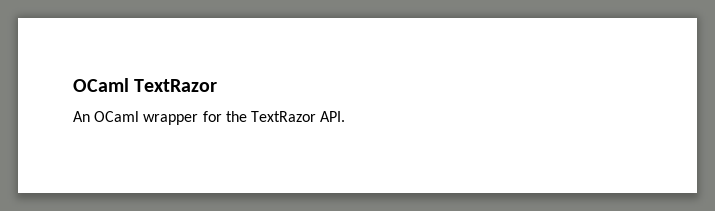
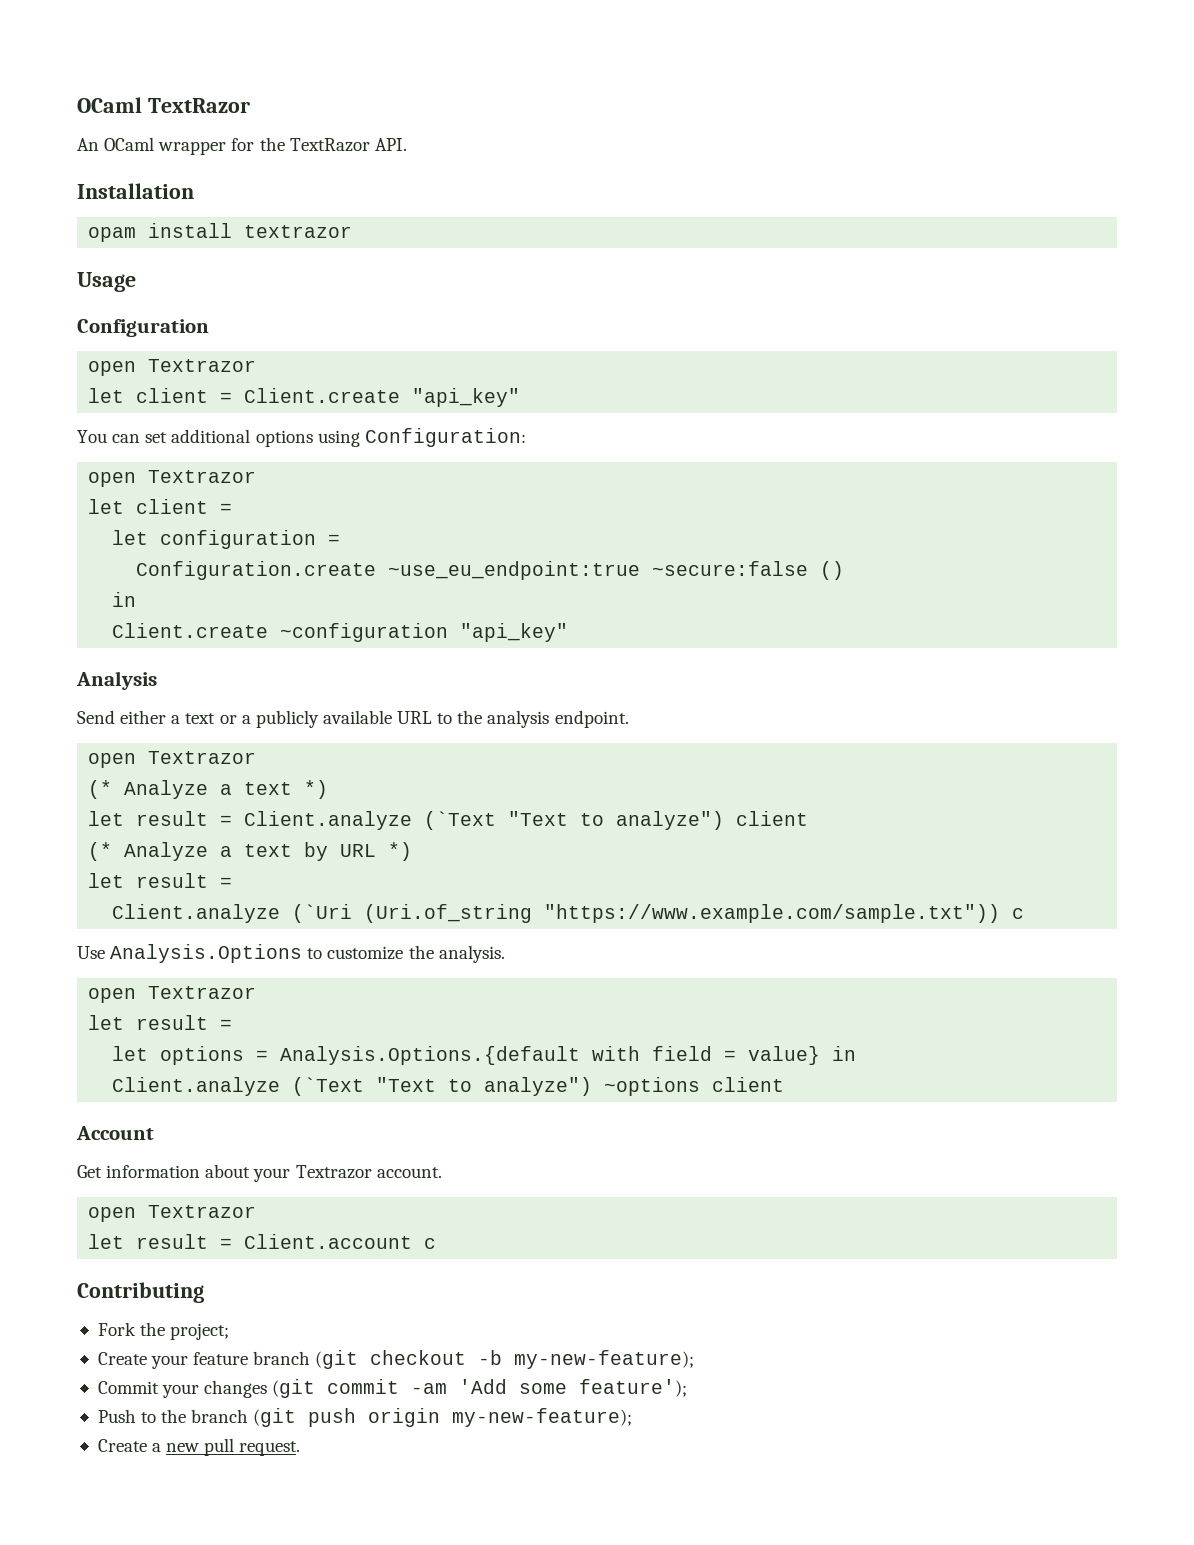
(346, 116) none -> [77,183,194,199] [88,223,353,242] [77,272,136,292] [77,319,209,337] [88,359,257,376] [88,388,521,407] [77,428,526,447] [88,470,257,487] [88,499,233,514] [112,530,341,549] [136,561,845,580] [112,592,137,607] [112,623,569,642] [76,671,157,690] [77,710,629,728] [88,751,257,768] [88,780,329,799] [88,811,809,830] [88,842,413,861] [88,873,233,888] [112,904,1025,923] [77,944,505,963] [88,986,257,1003] [88,1015,233,1030] [112,1046,857,1065] [112,1077,785,1096] [76,1126,154,1140] [77,1164,442,1182] [88,1205,257,1222] [88,1234,437,1249] [77,1282,204,1303] [97,1322,230,1340] [97,1350,695,1369] [97,1379,688,1398] [97,1408,633,1427] [97,1438,301,1456] // Installation // opam install textrazor // Usage // Configuration // open Textrazor // let client = Client.create "api_key" // You can set additional options using Configuration: // open Textrazor // let client = // let configuration = // Configuration.create ~use_eu_endpoint:true ~secure:false () // in // Client.create ~configuration "api_key" // Analysis // Send either a text or a publicly available URL to the analysis endpoint. // open Textrazor // (* Analyze a text *) // let result = Client.analyze (`Text "Text to analyze") client // (* Analyze a text by URL *) // let result = // Client.analyze (`Uri (Uri.of_string "https://www.example.com/sample.txt")) c // Use Analysis.Options to customize the analysis. // open Textrazor // let result = // let options = Analysis.Options.{default with field = value} in // Client.analyze (`Text "Text to analyze") ~options client // Account // Get information about your Textrazor account. // open Textrazor // let result = Client.account c // Contributing // Fork the project; // Create your feature branch (git checkout -b my-new-feature); // Commit your changes (git commit -am 'Add some feature'); // Push to the branch (git push origin my-new-feature); // Create a new pull request.

